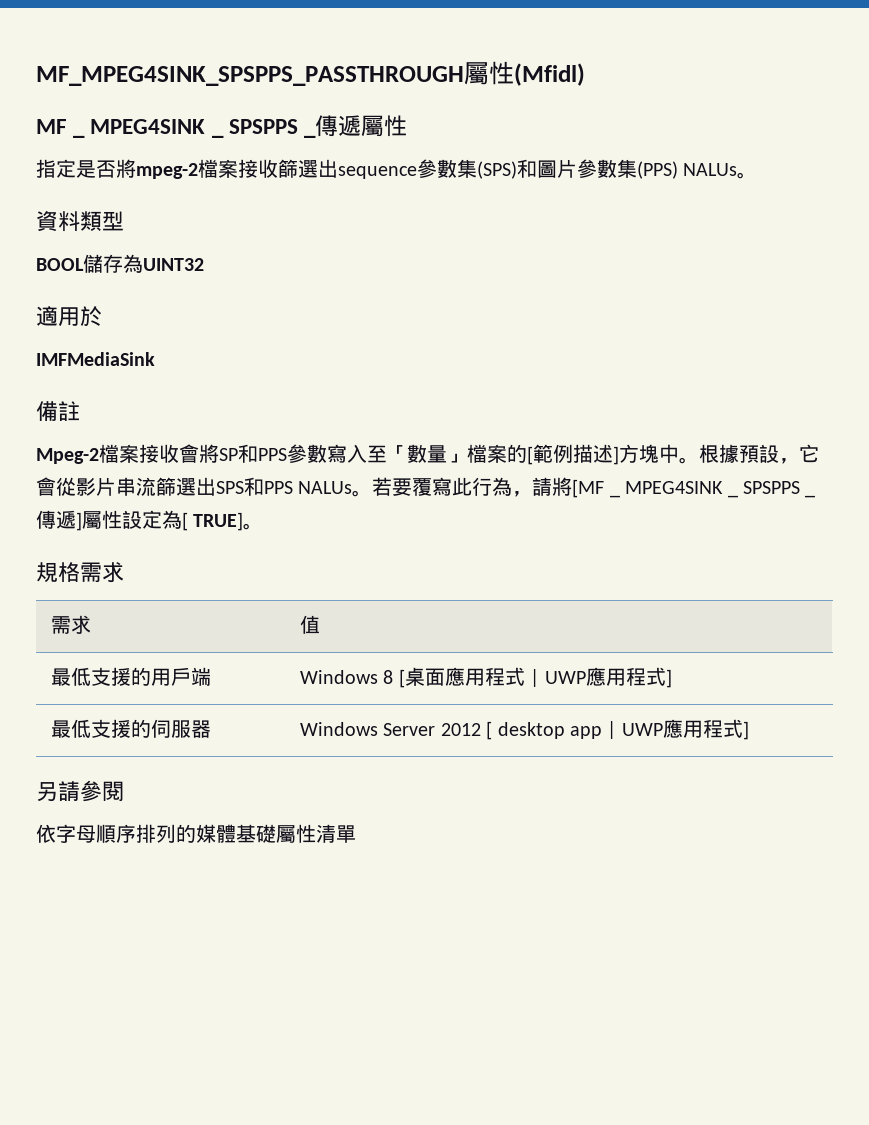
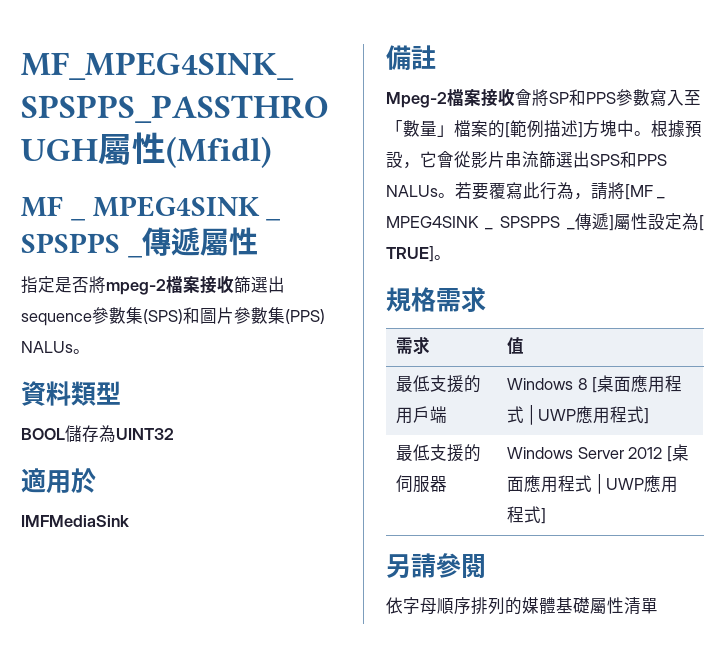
[497,722,603,739] desktop app -> [671,444,689,461] [507,475,593,493] 桌面應用程式

